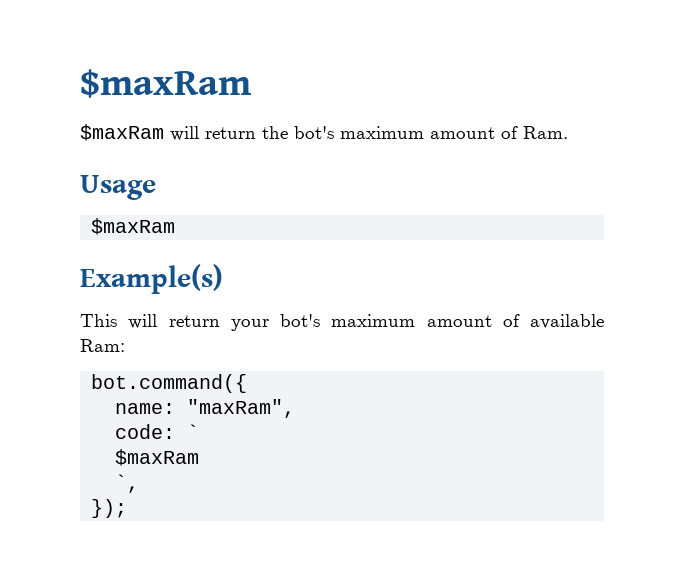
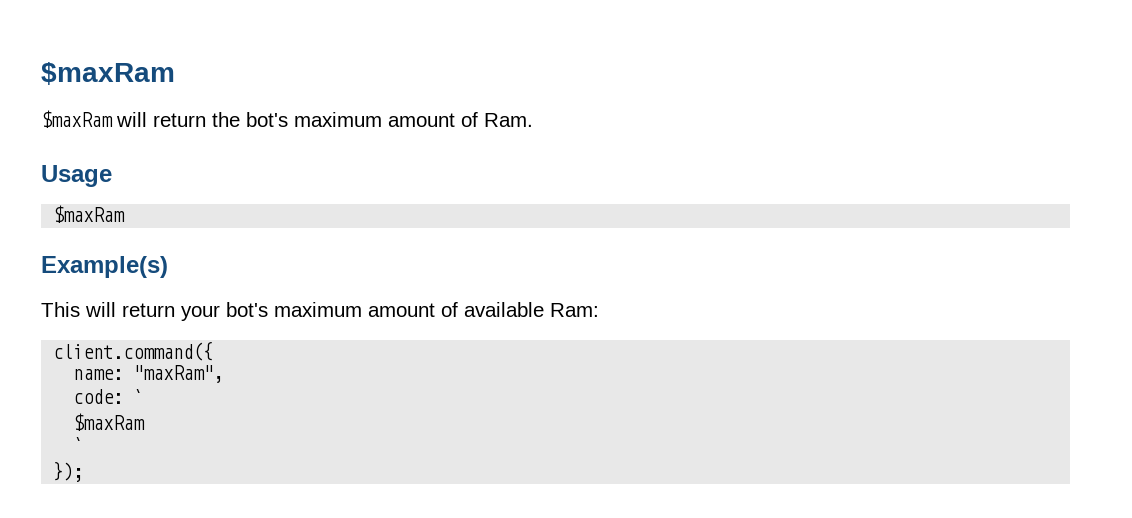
[91,374,248,393] bot.command({ -> [53,341,214,361] client.command({
[115,474,140,493] `, -> [73,437,84,452] `

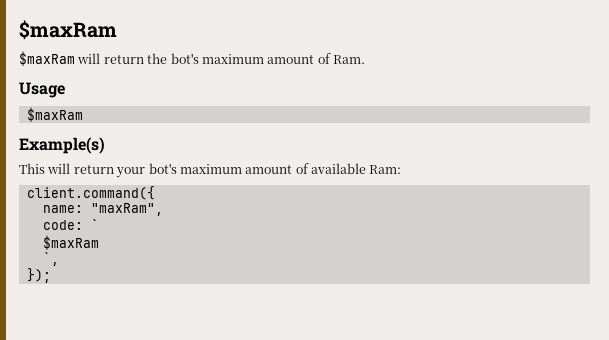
[73,437,84,452] ` -> [42,252,59,266] `,

